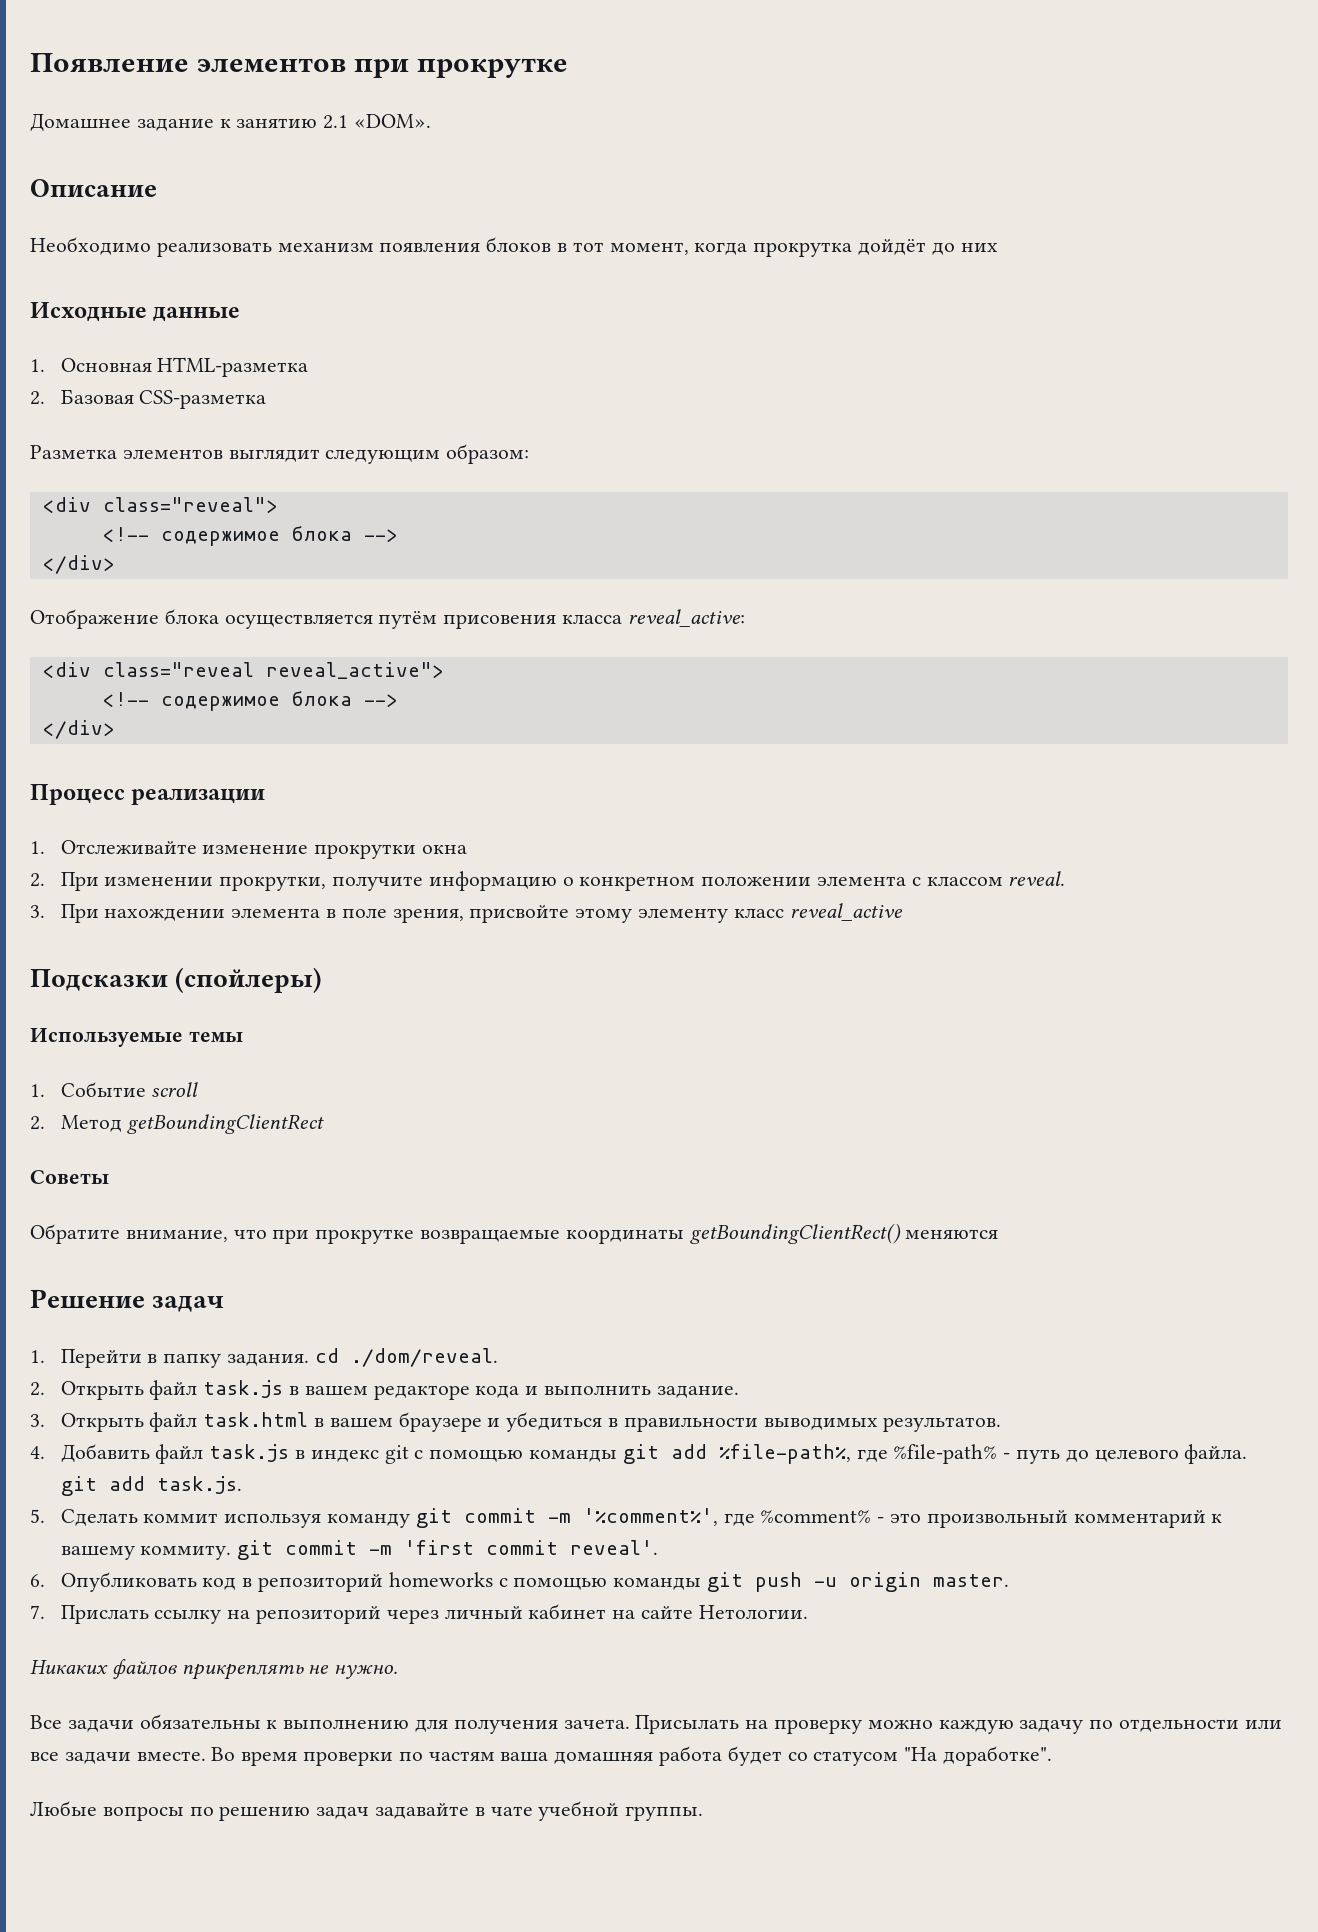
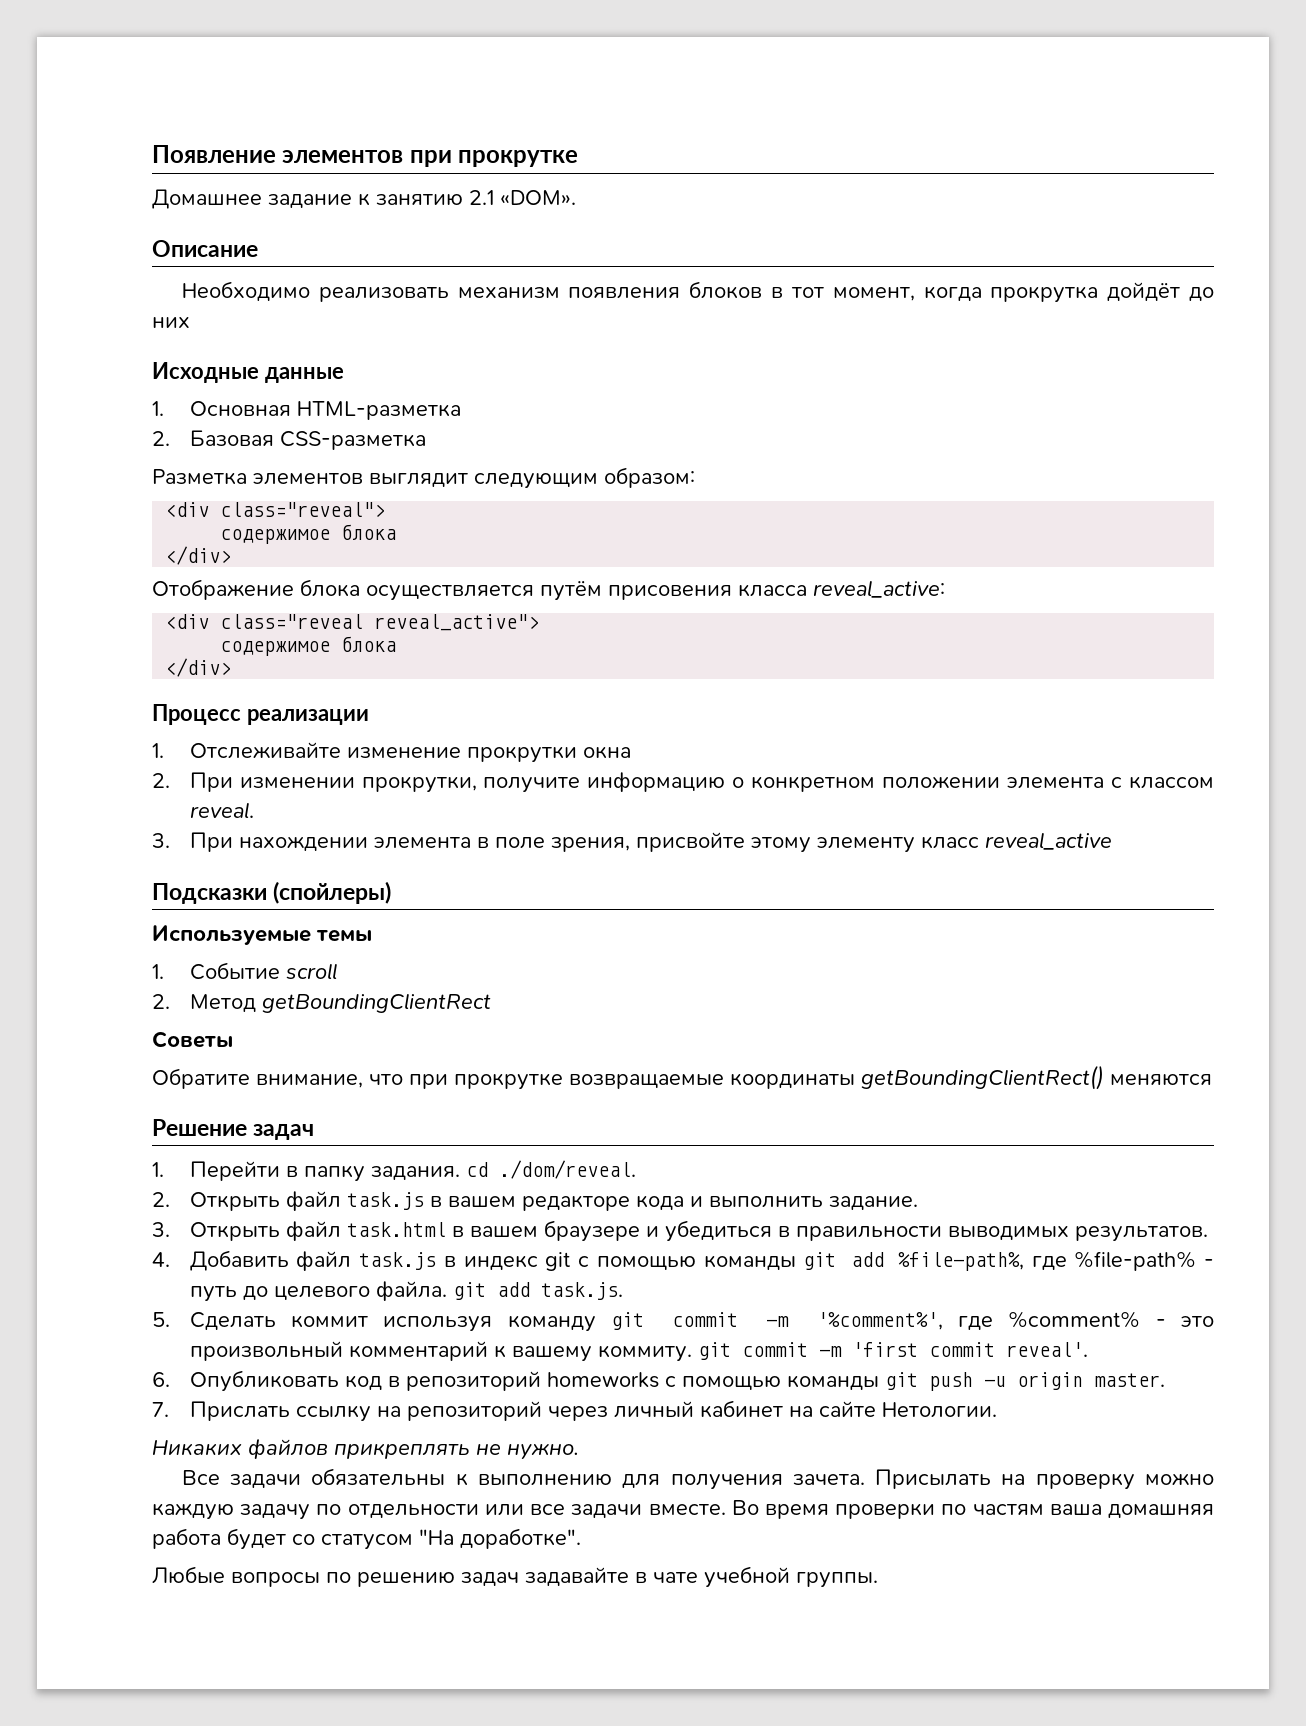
[102,526,398,546] <!-- содержимое блока --> -> [220,524,397,544] содержимое блока
[102,691,398,711] <!-- содержимое блока --> -> [220,636,397,656] содержимое блока

